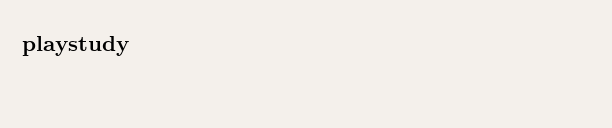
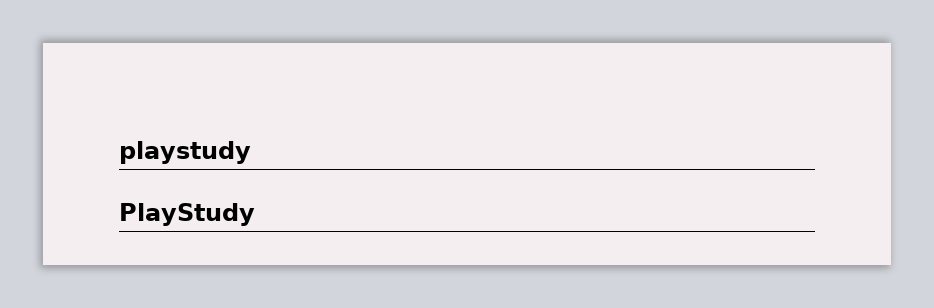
(129, 46) none -> [119,203,255,226] // PlayStudy

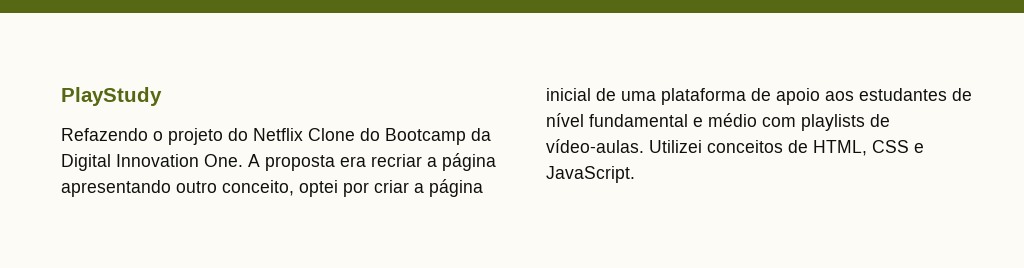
[119,141,251,164] [119,203,255,226] playstudy // PlayStudy -> [61,87,162,106] [61,128,491,145] [61,153,496,171] [61,179,483,197] [546,88,972,105] [546,113,890,131] [546,139,924,156] [546,166,635,183] PlayStudy // Refazendo o projeto do Netflix Clone do Bootcamp da Digital Innovation One. A proposta era recriar a página apresentando outro conceito, optei por criar a página inicial de uma plataforma de apoio aos estudantes de nível fundamental e médio com playlists de vídeo-aulas. Utilizei conceitos de HTML, CSS e JavaScript.

